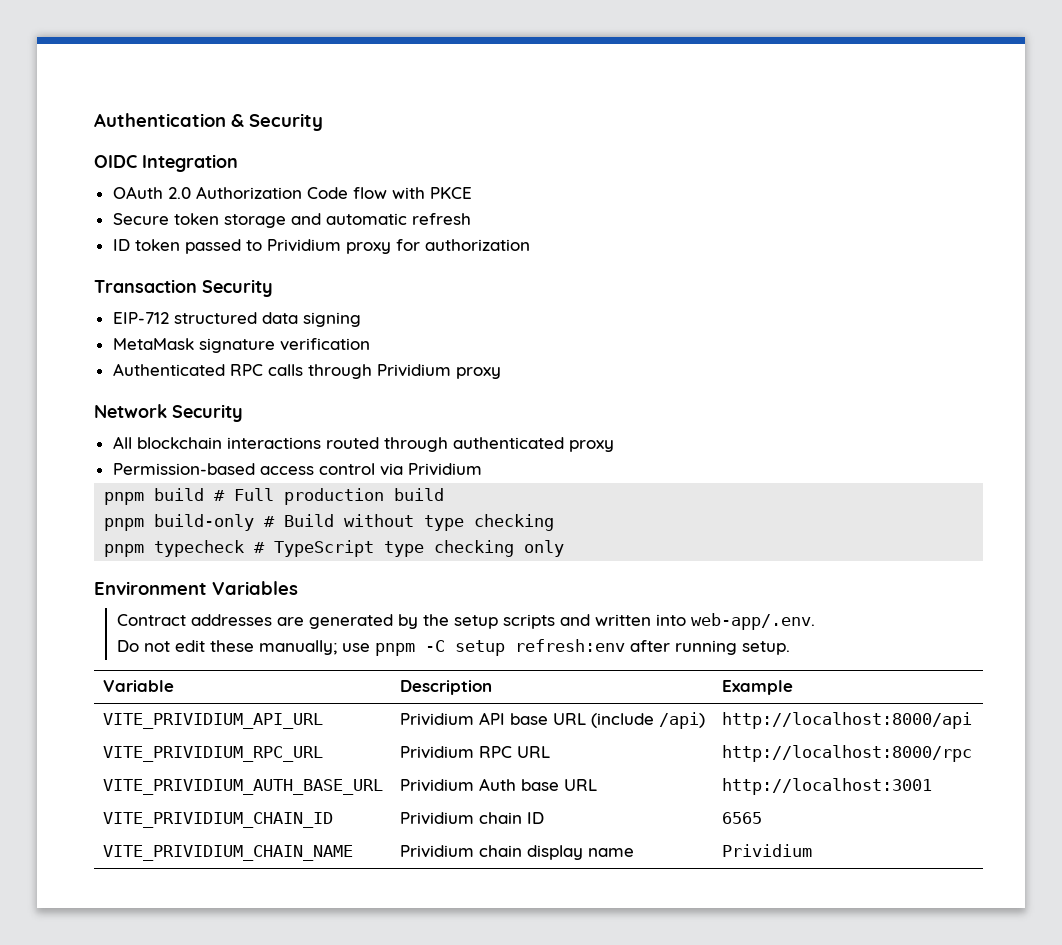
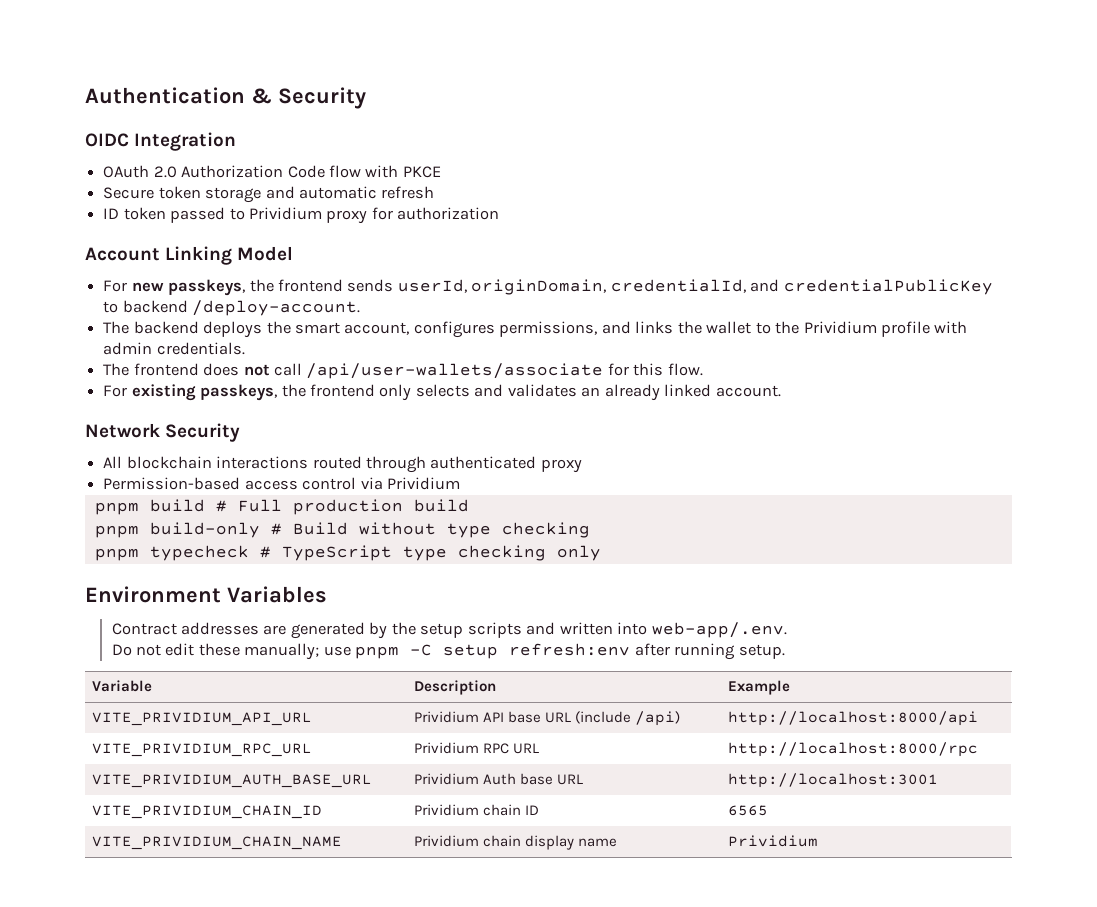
[94,279,273,297] [112,312,361,327] [112,338,370,353] [112,363,501,379] Transaction Security // EIP-712 structured data signing // MetaMask signature verification // Authenticated RPC calls through Prividium proxy -> [85,246,294,265] [103,279,993,296] [103,300,361,316] [103,321,968,338] [103,342,245,355] [103,363,703,379] [103,384,781,401] Account Linking Model // For new passkeys, the frontend sends userId, originDomain, credentialId, and credentialPublicKey to backend /deploy-account. // The backend deploys the smart account, configures permissions, and links the wallet to the Prividium profile with admin credentials. // The frontend does not call /api/user-wallets/associate for this flow. // For existing passkeys, the frontend only selects and validates an already linked account.

